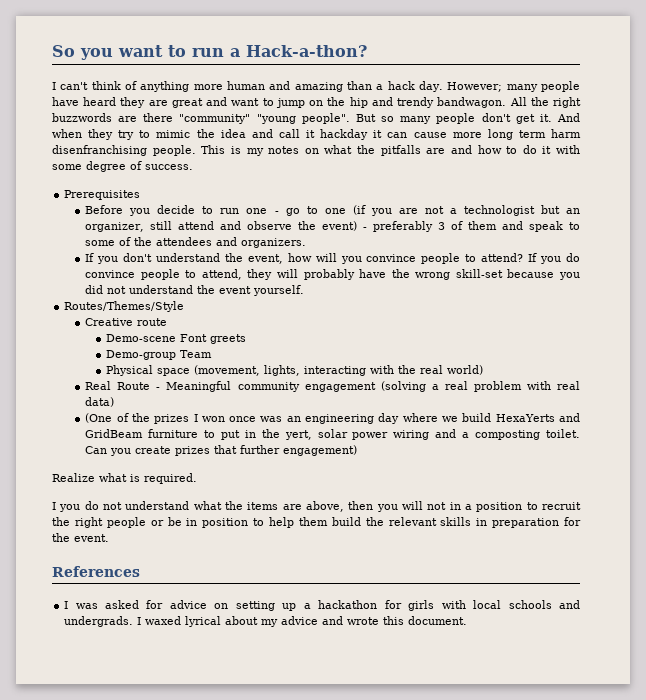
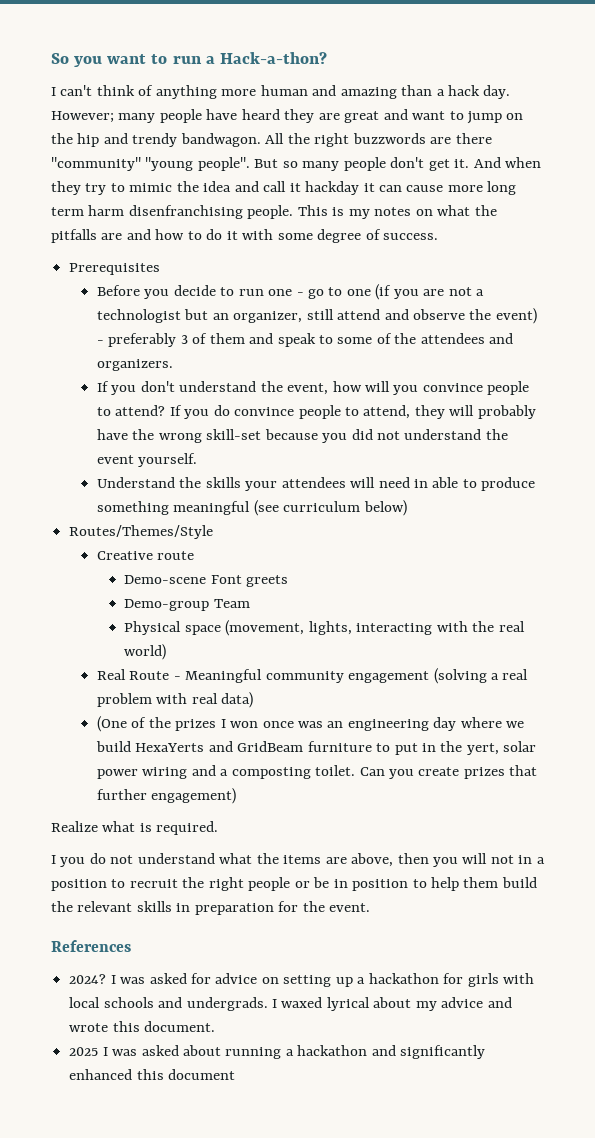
(305, 290) none -> [96,477,536,491] [96,500,407,516] // Understand the skills your attendees will need in able to produce something meaningful (see curriculum below)
(140, 571) none -> [69,974,107,984] 2024?
(468, 620) none -> [69,1045,486,1059] [69,1069,236,1080] // 2025 I was asked about running a hackathon and significantly enhanced this document

